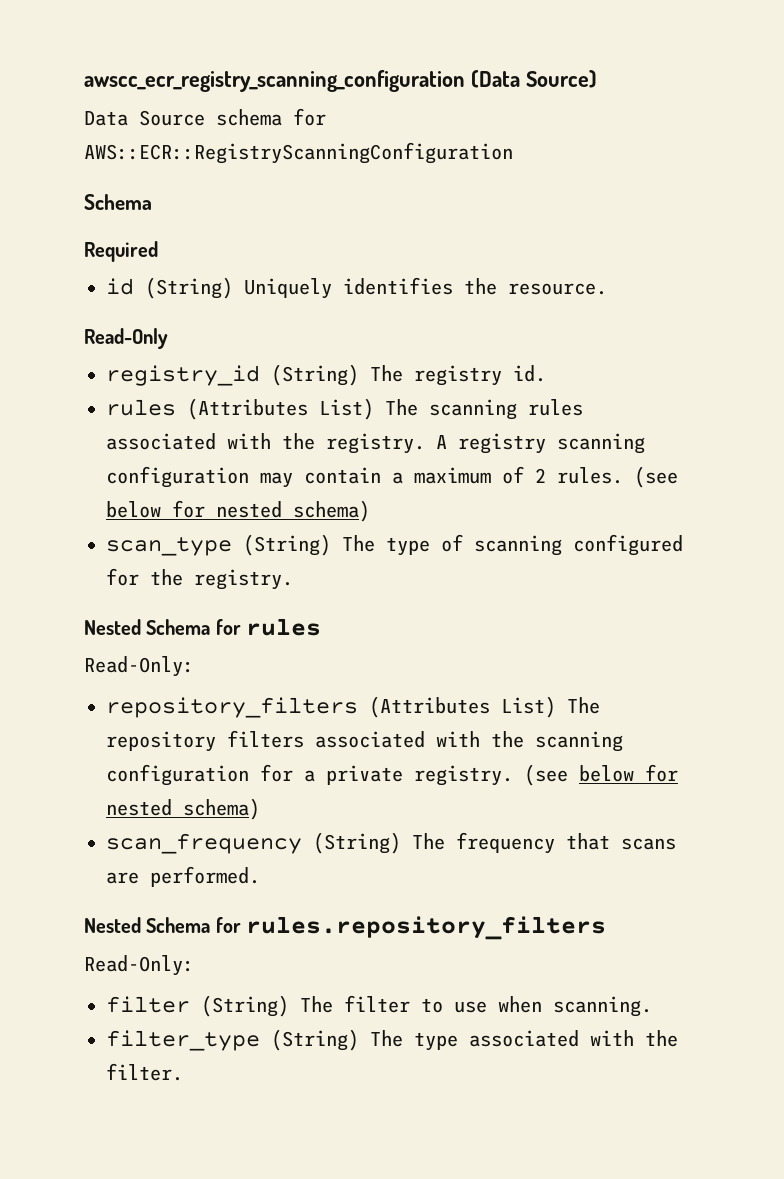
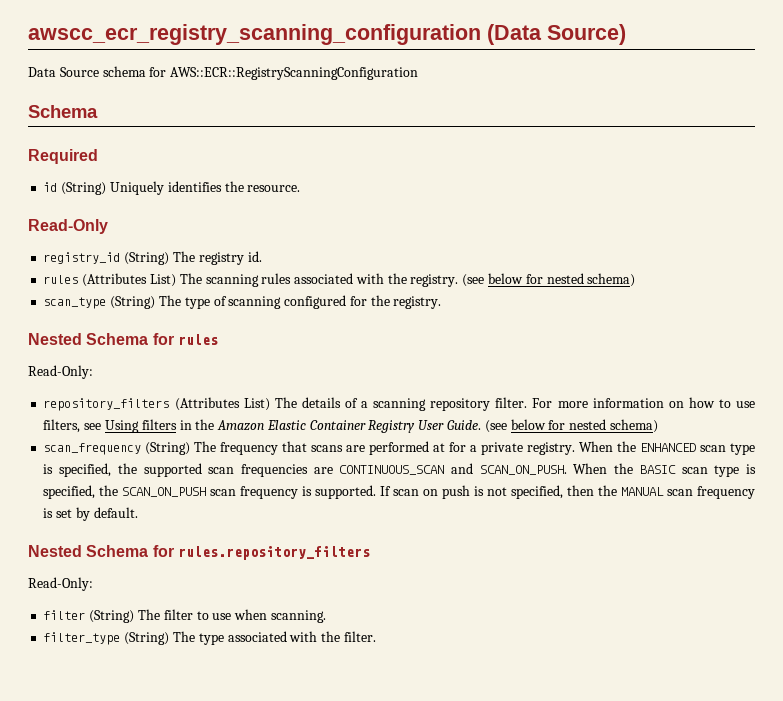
[436,433,645,454] [106,466,623,488] A registry scanning configuration may contain a maximum of 2 rules. -> (459, 280) none
[106,730,623,752] [106,764,513,786] repository filters associated with the scanning configuration for a private registry. -> [301,397,756,411] [43,419,481,433] details of a scanning repository filter. For more information on how to use filters, see Using filters in the Amazon Elastic Container Registry User Guide.
[150,866,260,887] performed. -> [369,441,756,455] [43,463,757,477] [43,485,755,499] [43,507,138,521] performed at for a private registry. When the ENHANCED scan type is specified, the supported scan frequencies are CONTINUOUS_SCAN and SCAN_ON_PUSH. When the BASIC scan type is specified, the SCAN_ON_PUSH scan frequency is supported. If scan on push is not specified, then the MANUAL scan frequency is set by default.

